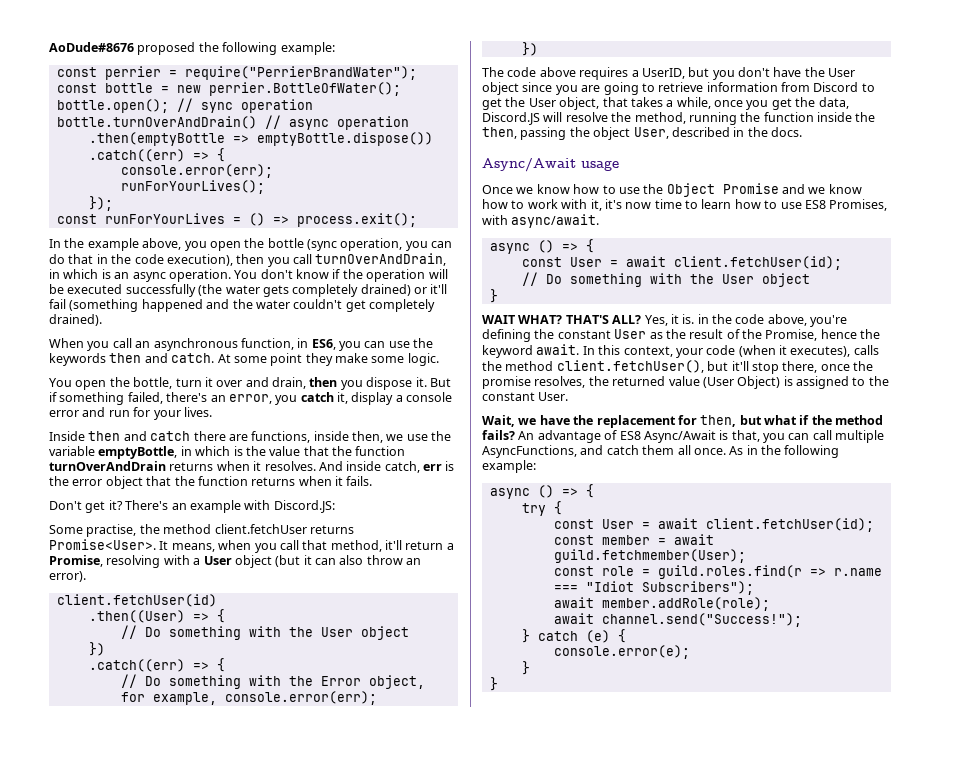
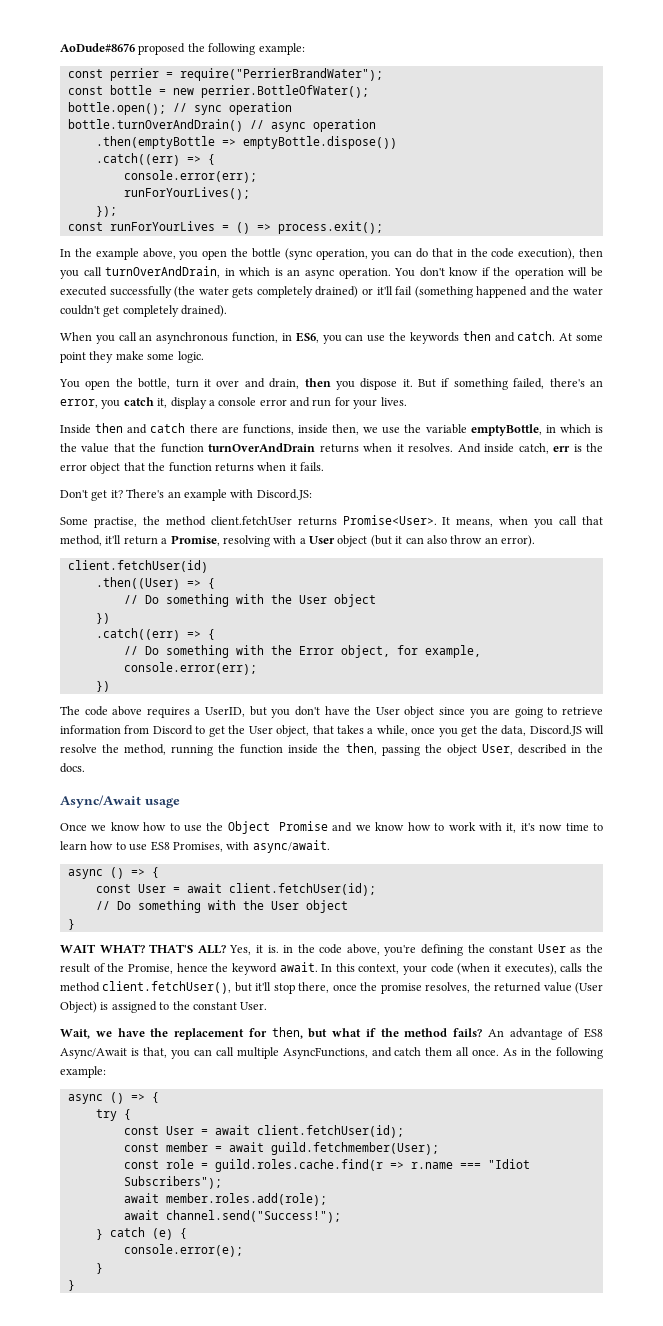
[657,565,802,579] guild.roles.find(r -> [214,1159,383,1172] guild.roles.cache.find(r
[601,597,770,611] member.addRole(role); -> [165,1193,327,1206] member.roles.add(role);

